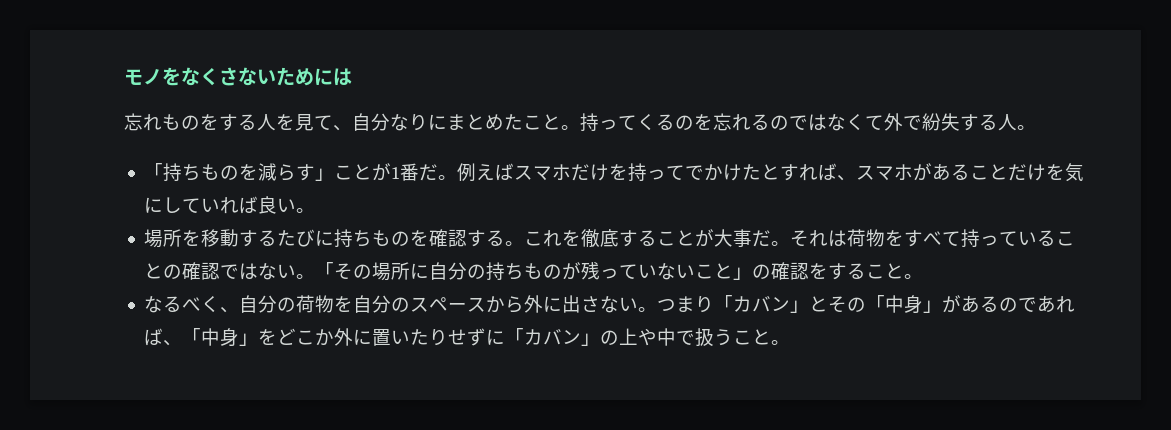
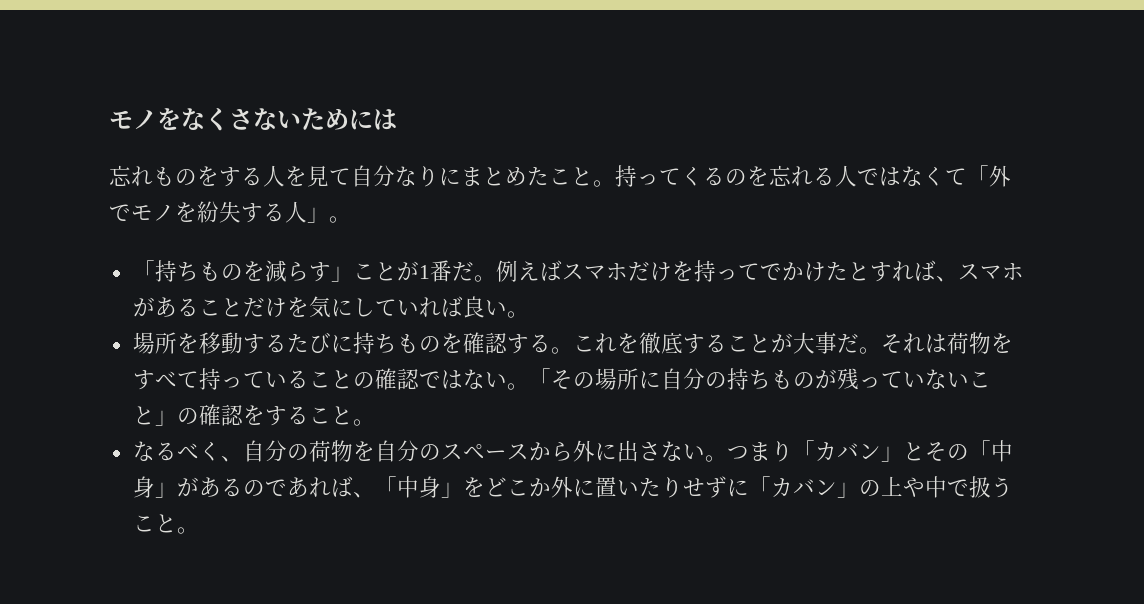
[333,125,352,131] 、 -> (351, 176) none
[770,115,789,130] の -> [835,165,857,187] 人
[884,113,922,131] 外で -> [967,165,1011,187] [109,202,197,222] 「外でモノを
(1017, 122) none -> [307,207,329,223] 」

